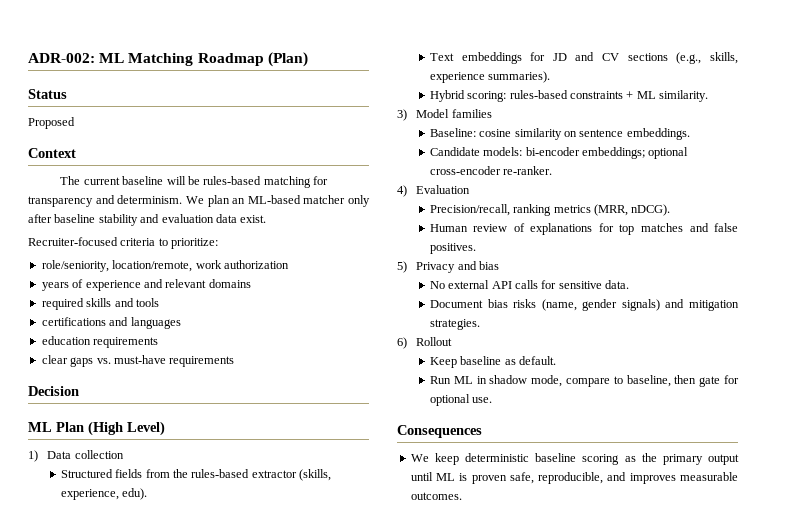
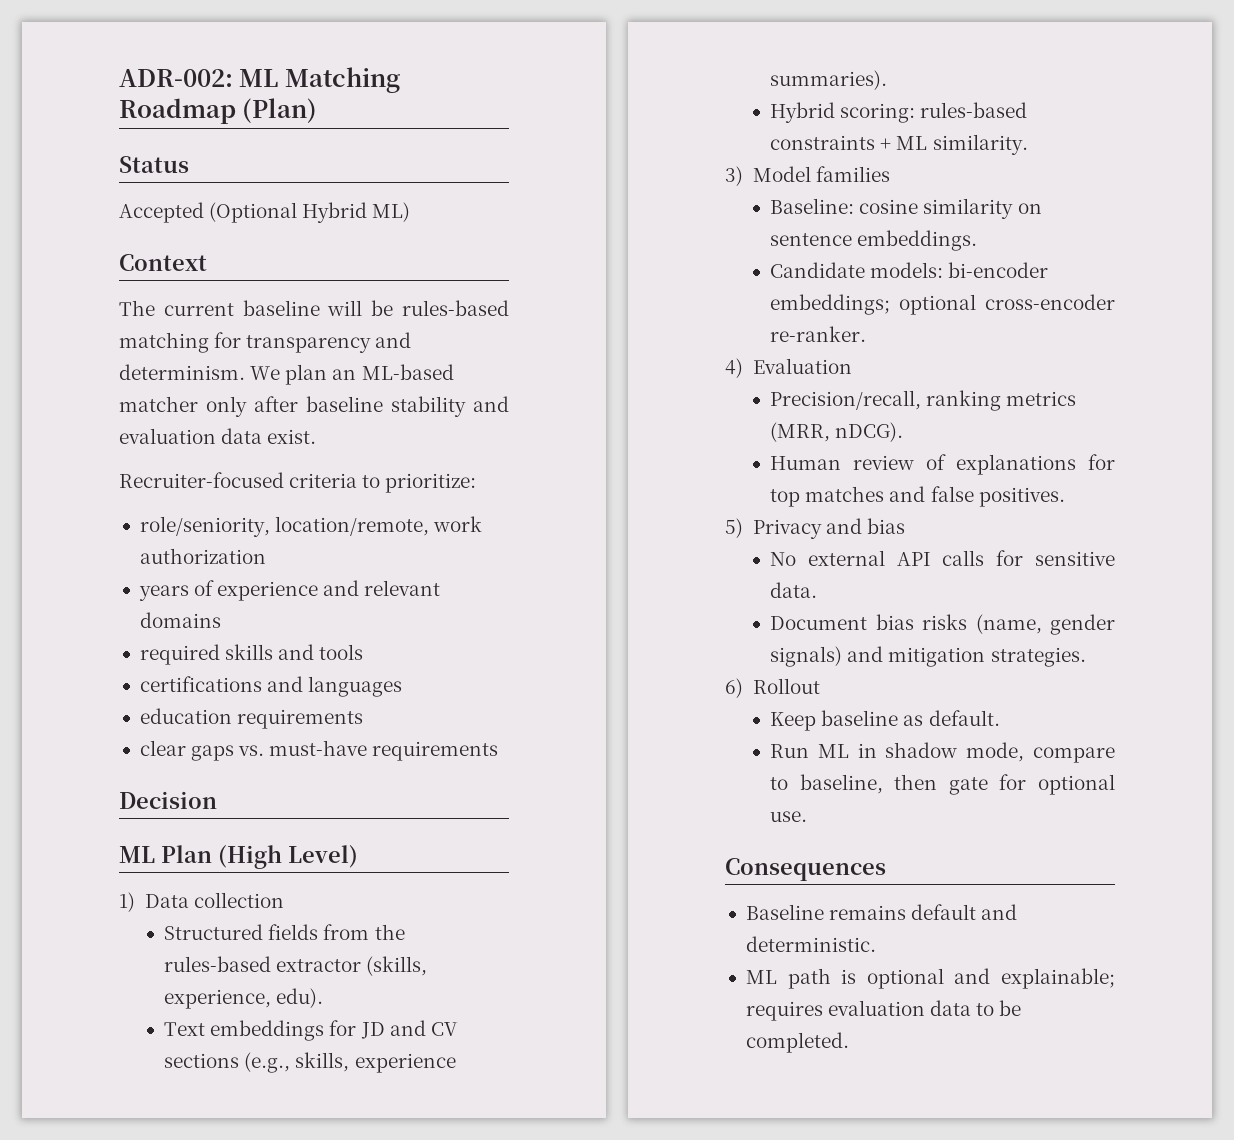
[28,117,75,129] Proposed -> [119,202,411,223] Accepted (Optional Hybrid ML)
[410,453,739,465] [410,472,738,484] [410,492,462,500] We keep deterministic baseline scoring as the primary output until ML is proven safe, reproducible, and improves measurable outcomes. -> [745,904,1018,920] [745,936,876,952] [745,968,1115,989] [745,1000,1022,1021] [745,1032,849,1053] Baseline remains default and deterministic. // ML path is optional and explainable; requires evaluation data to be completed.

